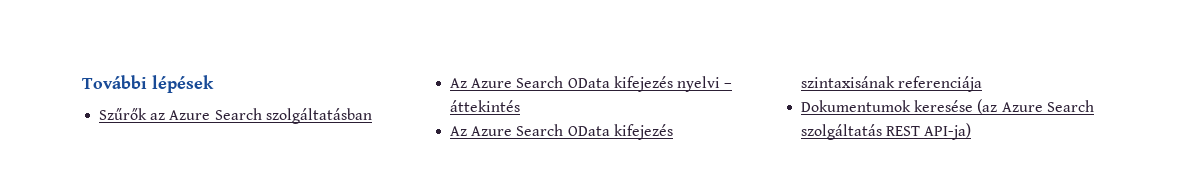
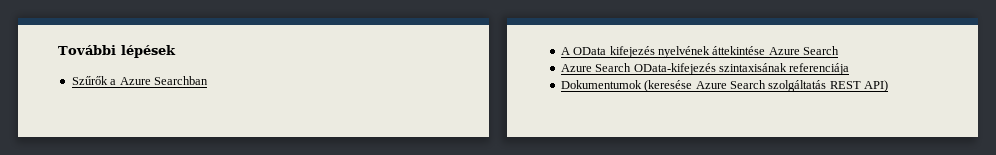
[150,108,372,124] [450,76,733,92] [450,100,521,112] [450,124,673,140] az Azure Search szolgáltatásban // Az Azure Search OData kifejezés nyelvi – áttekintés // Az Azure Search OData kifejezés -> [110,76,208,85] [560,46,839,58] [560,63,716,75] a Azure Searchban // A OData kifejezés nyelvének áttekintése Azure Search // Azure Search OData-kifejezés
[914,99,998,114] keresése (az -> [644,80,693,92] (keresése
[924,123,972,140] API-ja) -> [864,80,888,92] API)

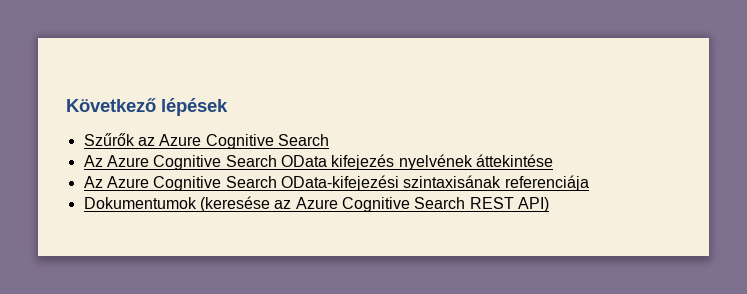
[58,45,116,55] További -> [66,98,156,112] Következő
[110,76,208,85] [560,47,570,55] a Azure Searchban // A -> [137,134,329,149] [83,155,277,170] az Azure Cognitive Search // Az Azure Cognitive Search
[768,46,839,55] [560,63,716,75] Azure Search // Azure Search OData-kifejezés -> [83,175,399,191] // Az Azure Cognitive Search OData-kifejezési
[695,80,827,92] Azure Search szolgáltatás -> [274,197,466,212] az Azure Cognitive Search

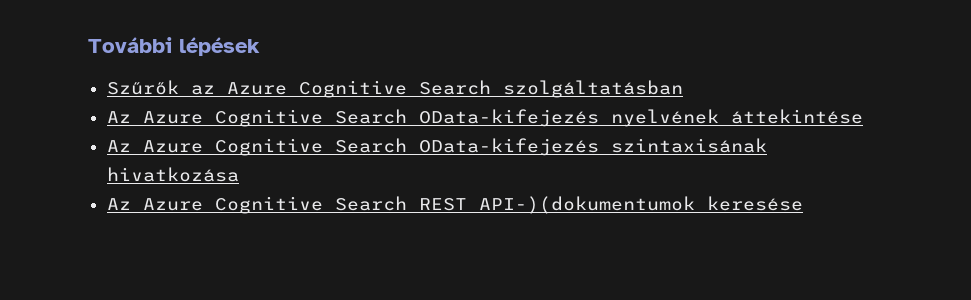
[66,98,156,112] Következő -> [88,37,172,53] További
[83,154,395,170] // Az Azure Cognitive Search OData kifejezés -> [502,80,683,98] [106,109,599,127] szolgáltatásban // Az Azure Cognitive Search OData-kifejezés
[280,175,589,191] [83,196,292,212] OData-kifejezési szintaxisának referenciája // Dokumentumok (keresése az -> [418,138,767,156] [106,167,239,182] [106,198,131,210] OData-kifejezés szintaxisának hivatkozása // Az
[517,197,549,212] API) -> [478,196,803,214] API-)(dokumentumok keresése

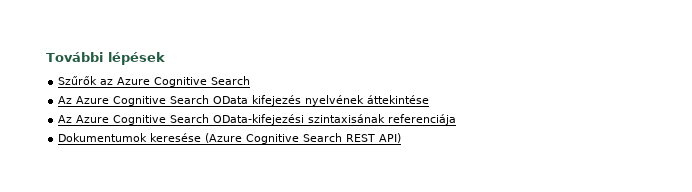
[502,80,683,98] [106,109,599,127] szolgáltatásban // Az Azure Cognitive Search OData-kifejezés -> [58,95,302,106] // Az Azure Cognitive Search OData kifejezés
[418,138,767,156] [106,167,239,182] [106,198,203,211] OData-kifejezés szintaxisának hivatkozása // Az Azure -> [213,114,457,125] [58,133,243,143] OData-kifejezési szintaxisának referenciája // Dokumentumok keresése (Azure
[478,196,803,214] API-)(dokumentumok keresése -> [379,133,402,143] API)

